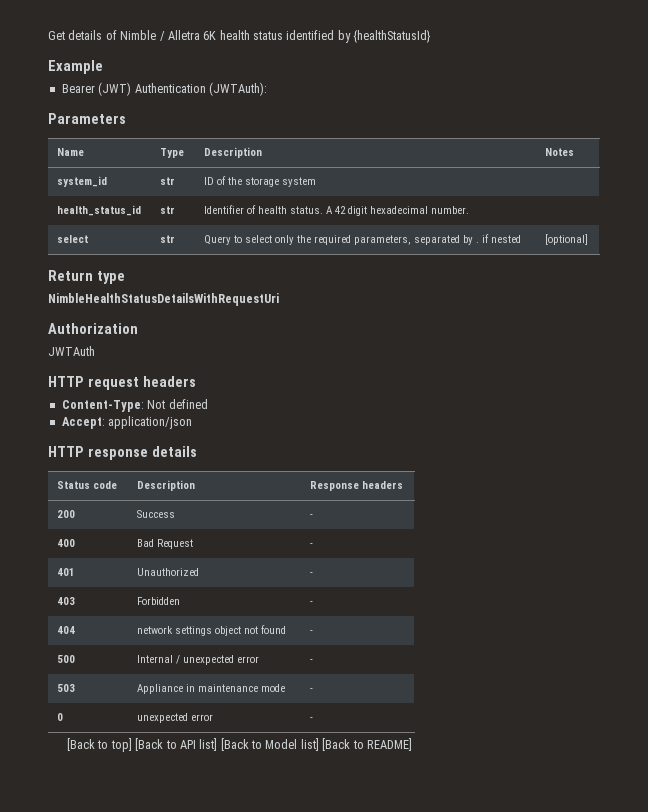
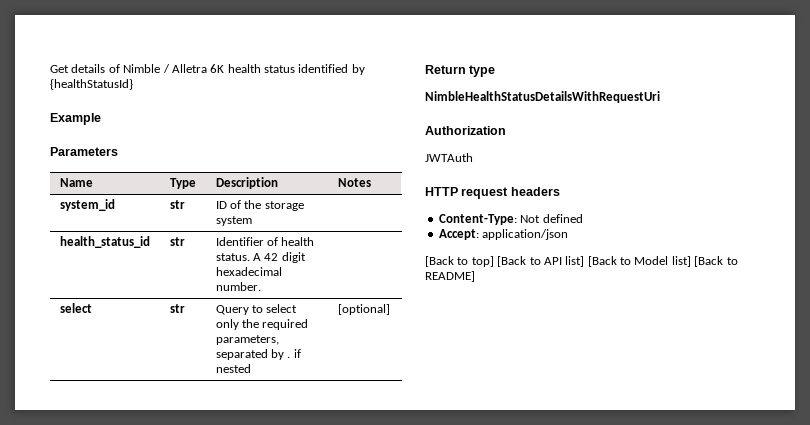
[61,82,267,96] // Bearer (JWT) Authentication (JWTAuth): -> (101, 119) none
[48,446,197,460] [57,481,118,489] [137,480,196,491] [310,481,404,491] [57,510,76,518] [137,510,176,518] [310,514,314,518] [57,539,76,547] [137,539,194,549] [310,543,314,547] [57,568,76,576] [137,568,200,576] [310,572,314,576] [57,597,76,605] [137,597,181,605] [310,601,314,605] [57,626,76,634] [137,625,287,636] [310,630,314,634] [57,655,76,663] [137,655,260,665] [310,659,314,663] [57,684,76,692] [137,684,286,694] [310,688,314,692] [57,713,64,721] [137,713,214,723] [310,717,314,721] // HTTP response details // Status code | Description | Response headers // 200 | Success | - // 400 | Bad Request | - // 401 | Unauthorized | - // 403 | Forbidden | - // 404 | network settings object not found | - // 500 | Internal / unexpected error | - // 503 | Appliance in maintenance mode | - // 0 | unexpected error | - -> (569, 234) none

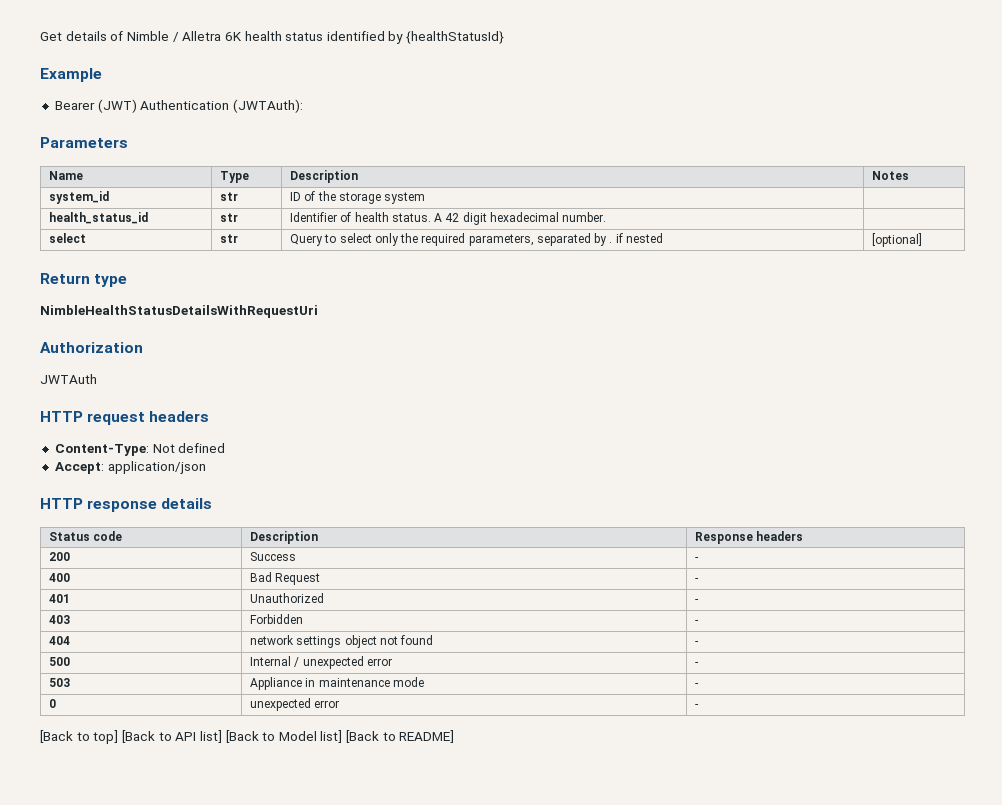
(101, 119) none -> [54,99,303,113] // Bearer (JWT) Authentication (JWTAuth):
(569, 234) none -> [40,498,213,512] [49,531,123,541] [250,531,319,544] [695,531,804,544] [49,552,71,561] [250,552,297,561] [695,557,700,561] [49,573,71,582] [250,572,321,585] [695,578,700,582] [49,594,71,603] [250,593,325,603] [695,599,700,603] [49,615,71,624] [250,614,304,624] [695,620,700,624] [49,636,71,645] [250,635,434,648] [695,641,700,645] [49,657,71,666] [250,656,392,669] [695,662,700,666] [49,678,71,687] [250,677,424,690] [695,683,700,687] [49,699,57,708] [250,698,340,711] [695,704,700,708] // HTTP response details // Status code | Description | Response headers // 200 | Success | - // 400 | Bad Request | - // 401 | Unauthorized | - // 403 | Forbidden | - // 404 | network settings object not found | - // 500 | Internal / unexpected error | - // 503 | Appliance in maintenance mode | - // 0 | unexpected error | -

